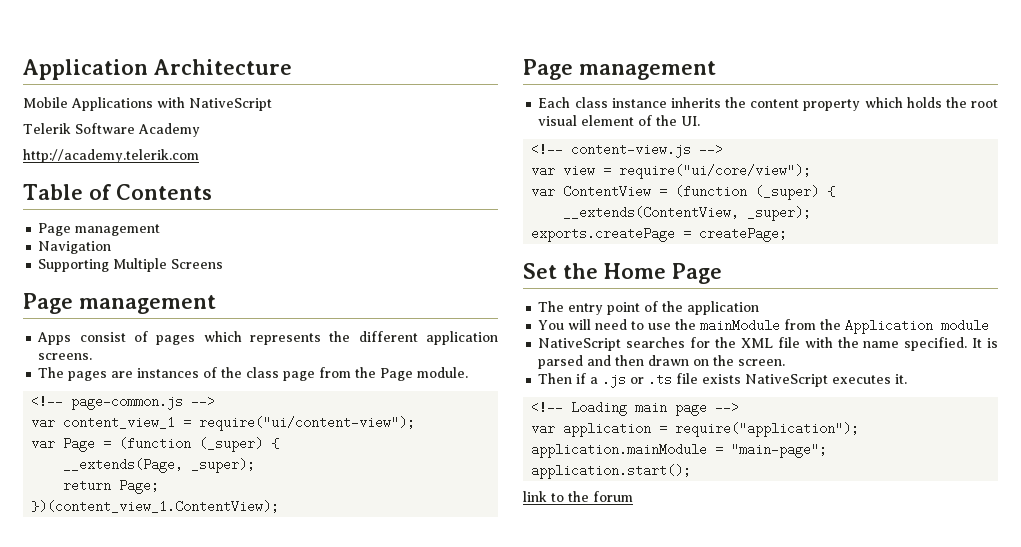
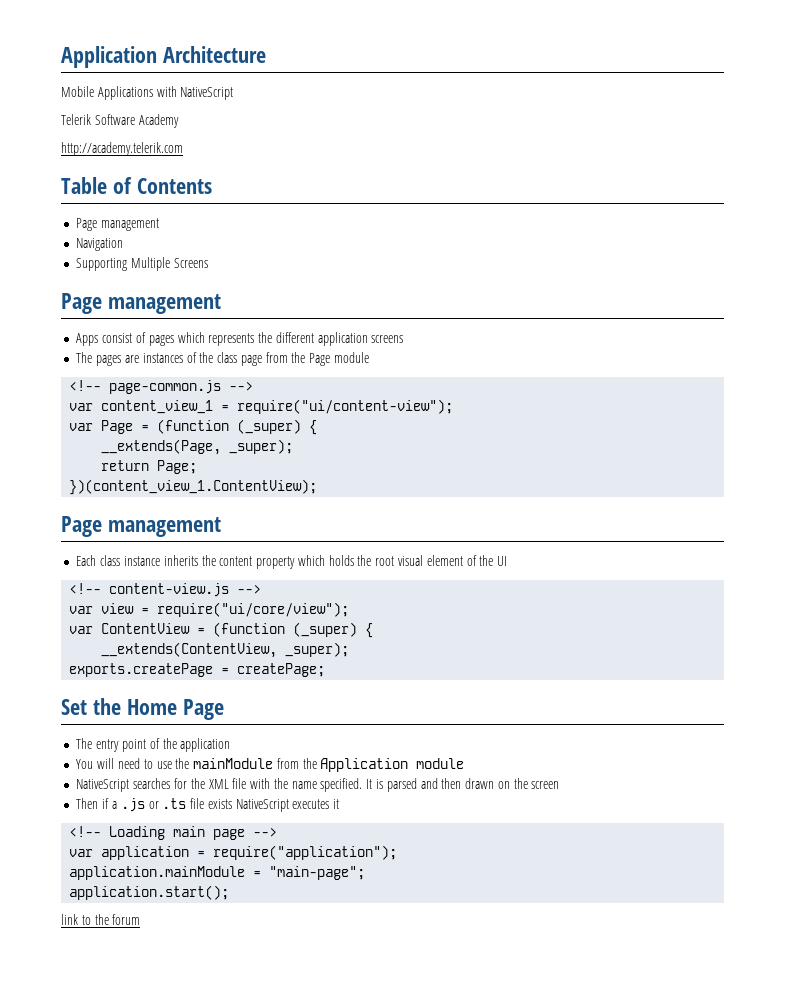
[38,353,93,360] screens. -> [371,335,404,343] screens
[417,367,469,378] module. -> [333,352,369,363] module
[681,116,701,126] UI. -> [497,556,508,566] UI
[738,359,786,366] screen. -> [531,781,560,789] screen
[895,374,908,384] it. -> [333,799,340,809] it

